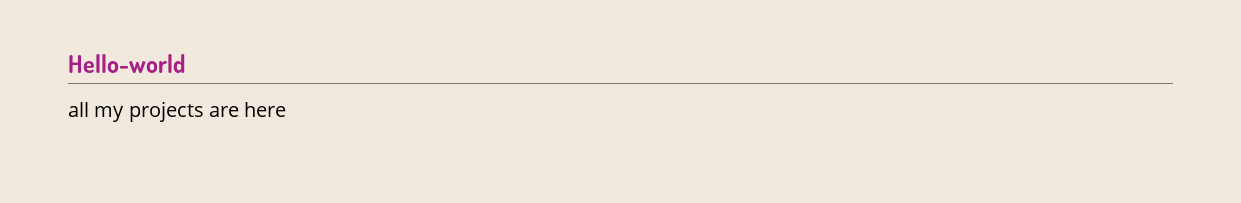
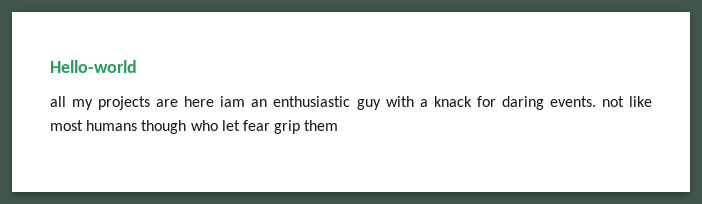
(287, 109) none -> [220,96,652,110] [50,120,339,134] iam an enthusiastic guy with a knack for daring events. not like most humans though who let fear grip them

